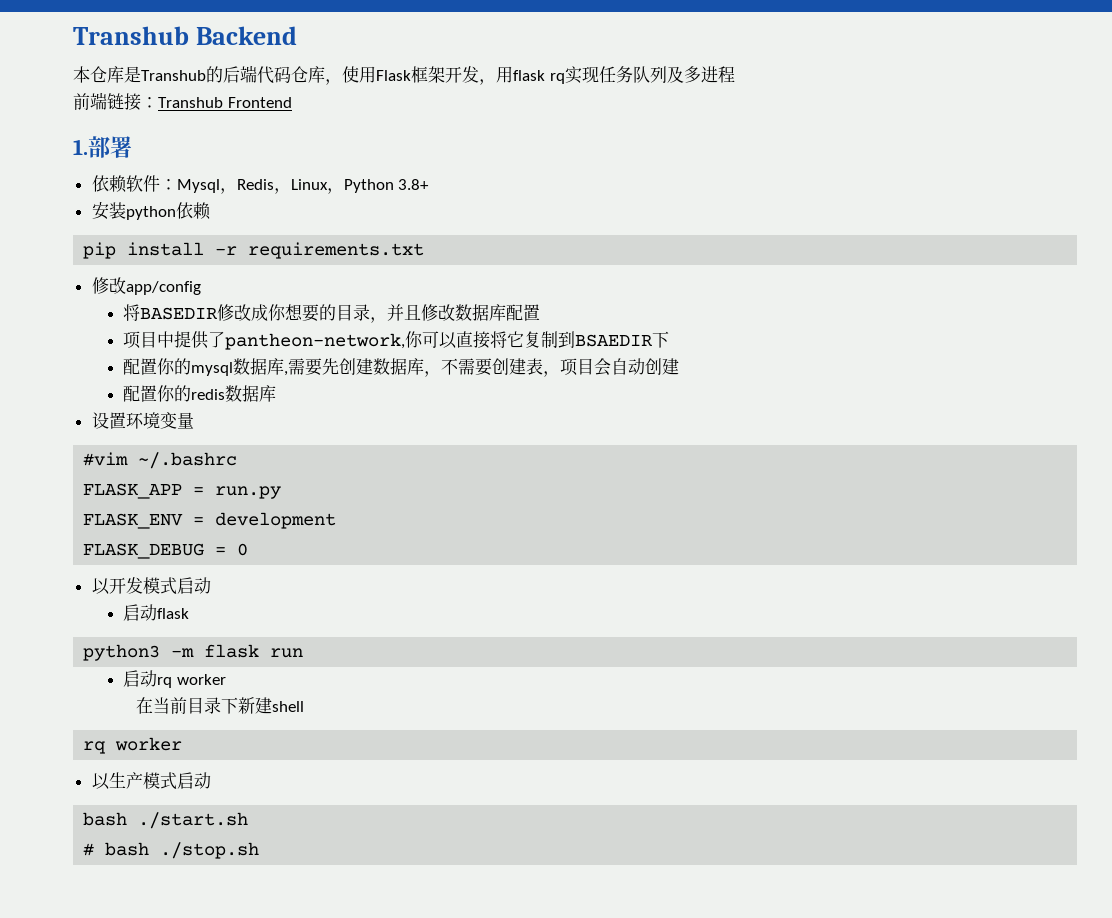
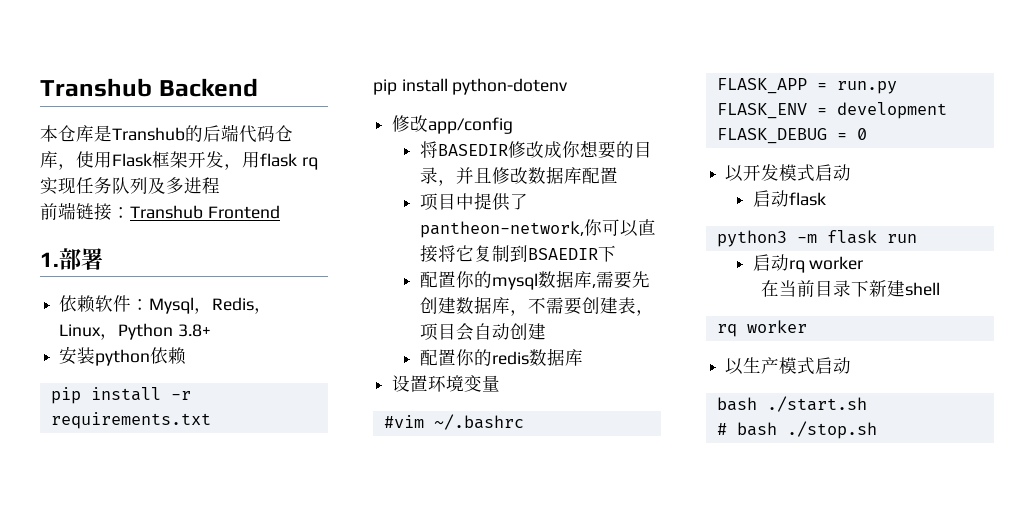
(425, 250) none -> [373,78,568,95] // pip install python-dotenv

